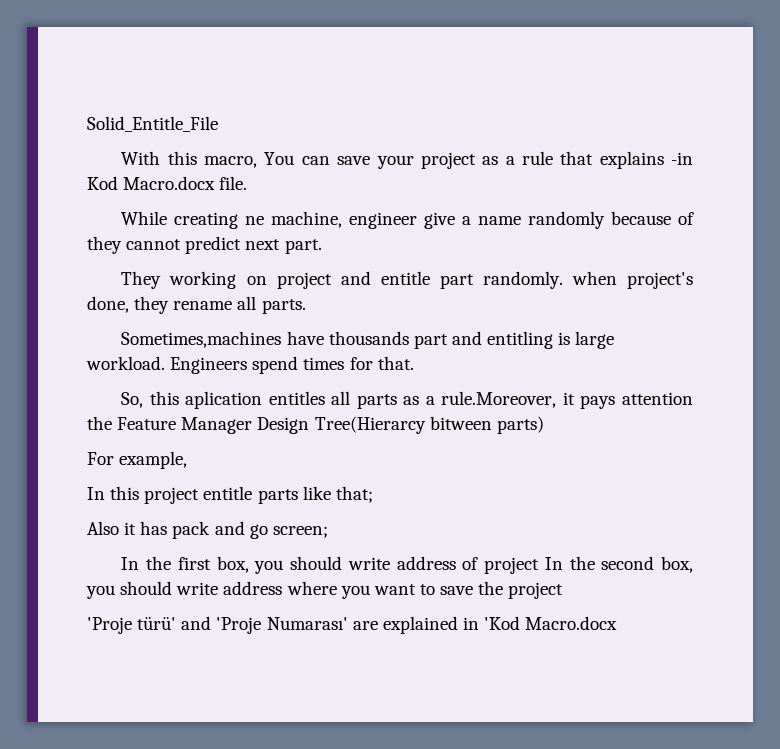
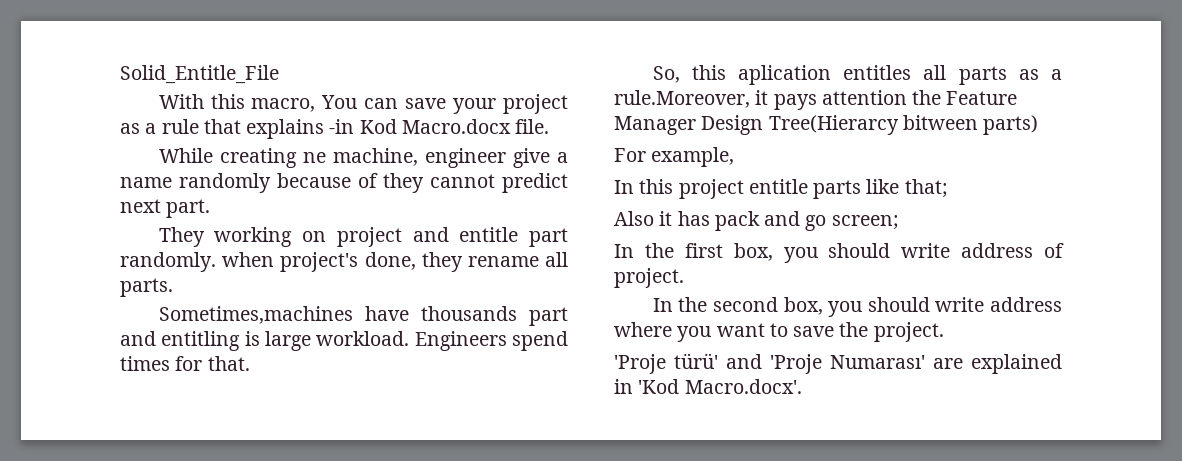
[484,557,540,574] project -> [614,268,684,288] project. //
[508,582,564,599] project -> [873,322,944,342] project.
[525,616,618,630] Macro.docx -> [684,379,802,394] Macro.docx'.

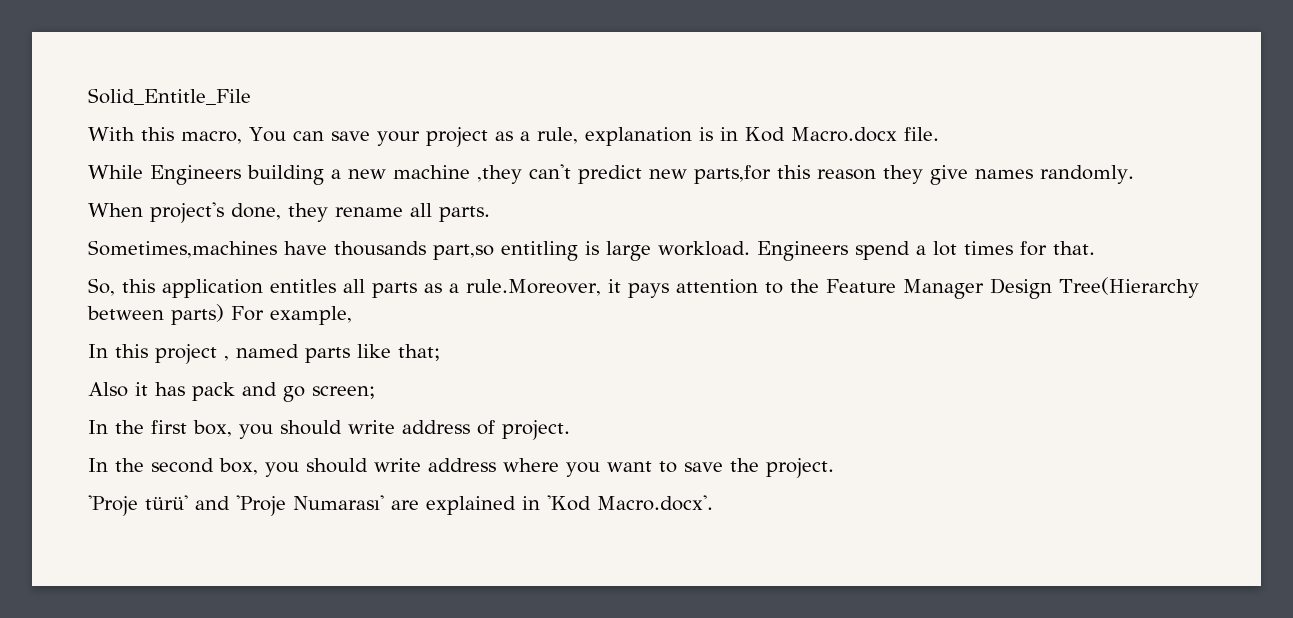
[161,119,355,139] rule that explains -in -> [536,127,738,146] rule, explanation is in
[219,148,568,168] [120,173,568,193] [120,199,211,218] [158,227,568,247] [120,252,275,272] creating ne machine, engineer give a name randomly because of they cannot predict next part. // They working on project and entitle part randomly. when -> [150,164,1134,185] [88,203,143,217] Engineers building a new machine ,they can't predict new parts,for this reason they give names randomly. // When
[529,307,568,326] [120,331,156,346] part and -> [433,244,494,260] part,so
(568, 341) none -> [916,241,957,256] a lot
[738,65,832,85] aplication -> [162,279,263,298] application
(907, 97) none -> [764,282,783,294] to
[768,115,978,135] Tree(Hierarcy bitween -> [1058,277,1199,298] [87,306,164,320] Tree(Hierarchy between
(1039, 125) // -> (224, 314) none
[748,179,808,194] entitle -> [224,344,299,361] , named

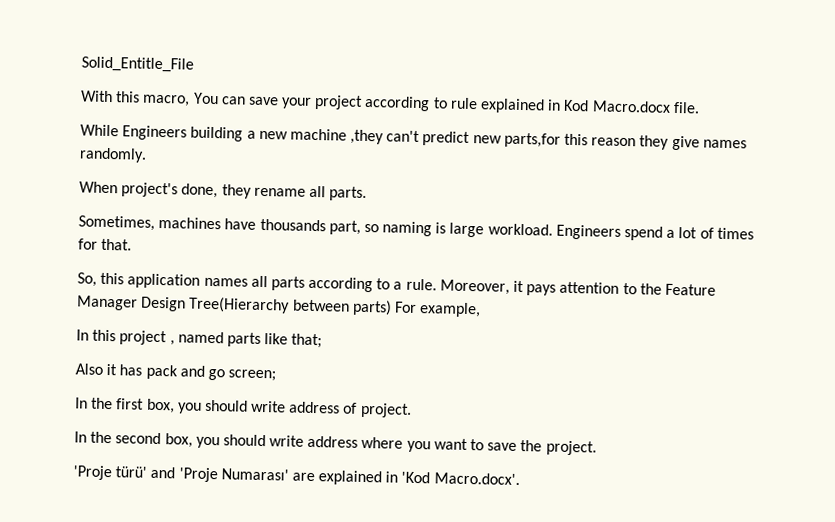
[494,127,713,146] as a rule, explanation is -> [364,95,546,114] according to rule explained
[88,240,578,261] Sometimes,machines have thousands part,so entitling -> [78,215,433,237] Sometimes, machines have thousands part, so naming
(957, 248) none -> [699,227,714,239] of
[270,279,336,293] entitles -> [203,277,248,287] names
[424,279,601,296] as a rule.Moreover, -> [308,276,510,295] according to a rule. Moreover,

